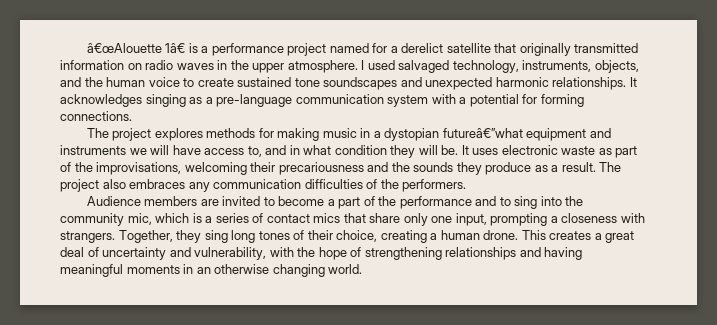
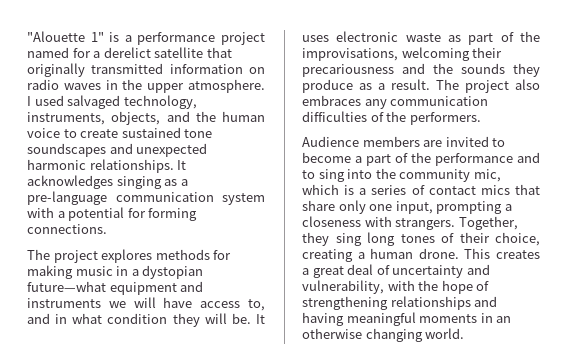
[86,43,186,53] â€œAlouette 1â€ -> [27,31,104,42] "Alouette 1"
[442,128,523,138] futureâ€”what -> [27,281,106,292] future—what

